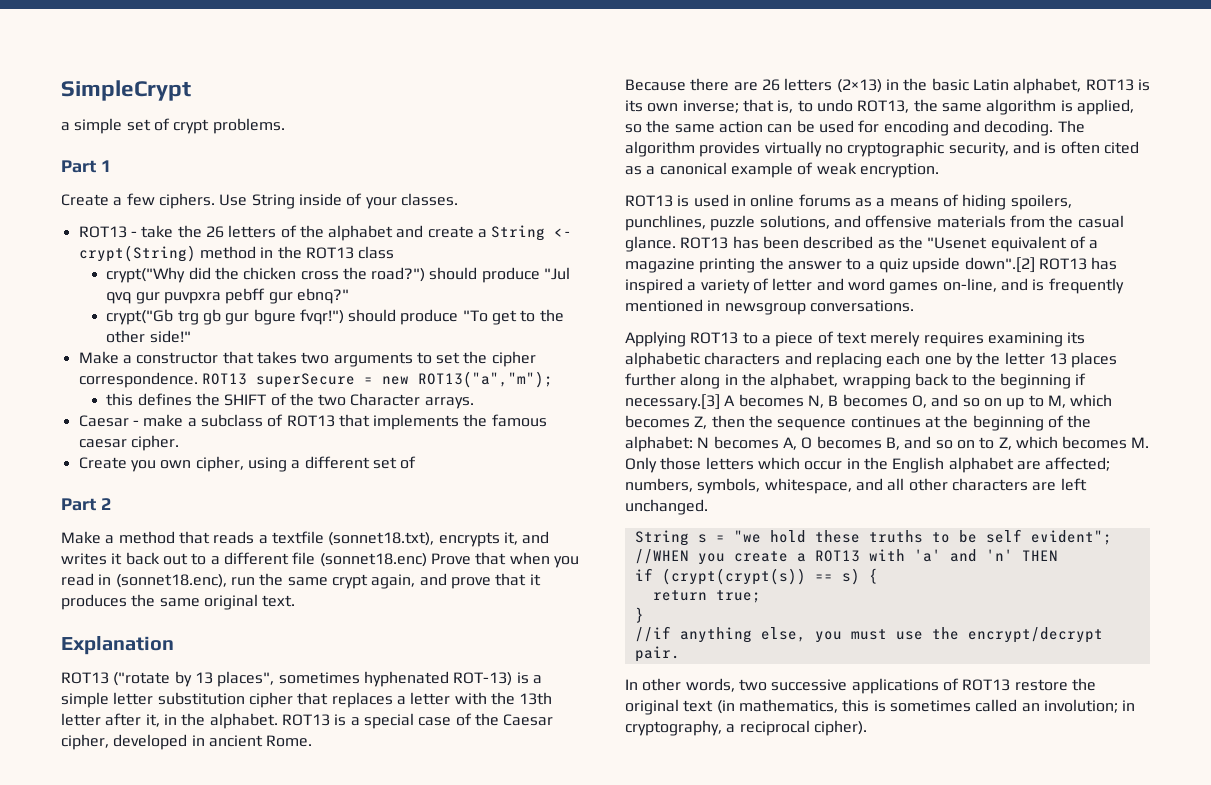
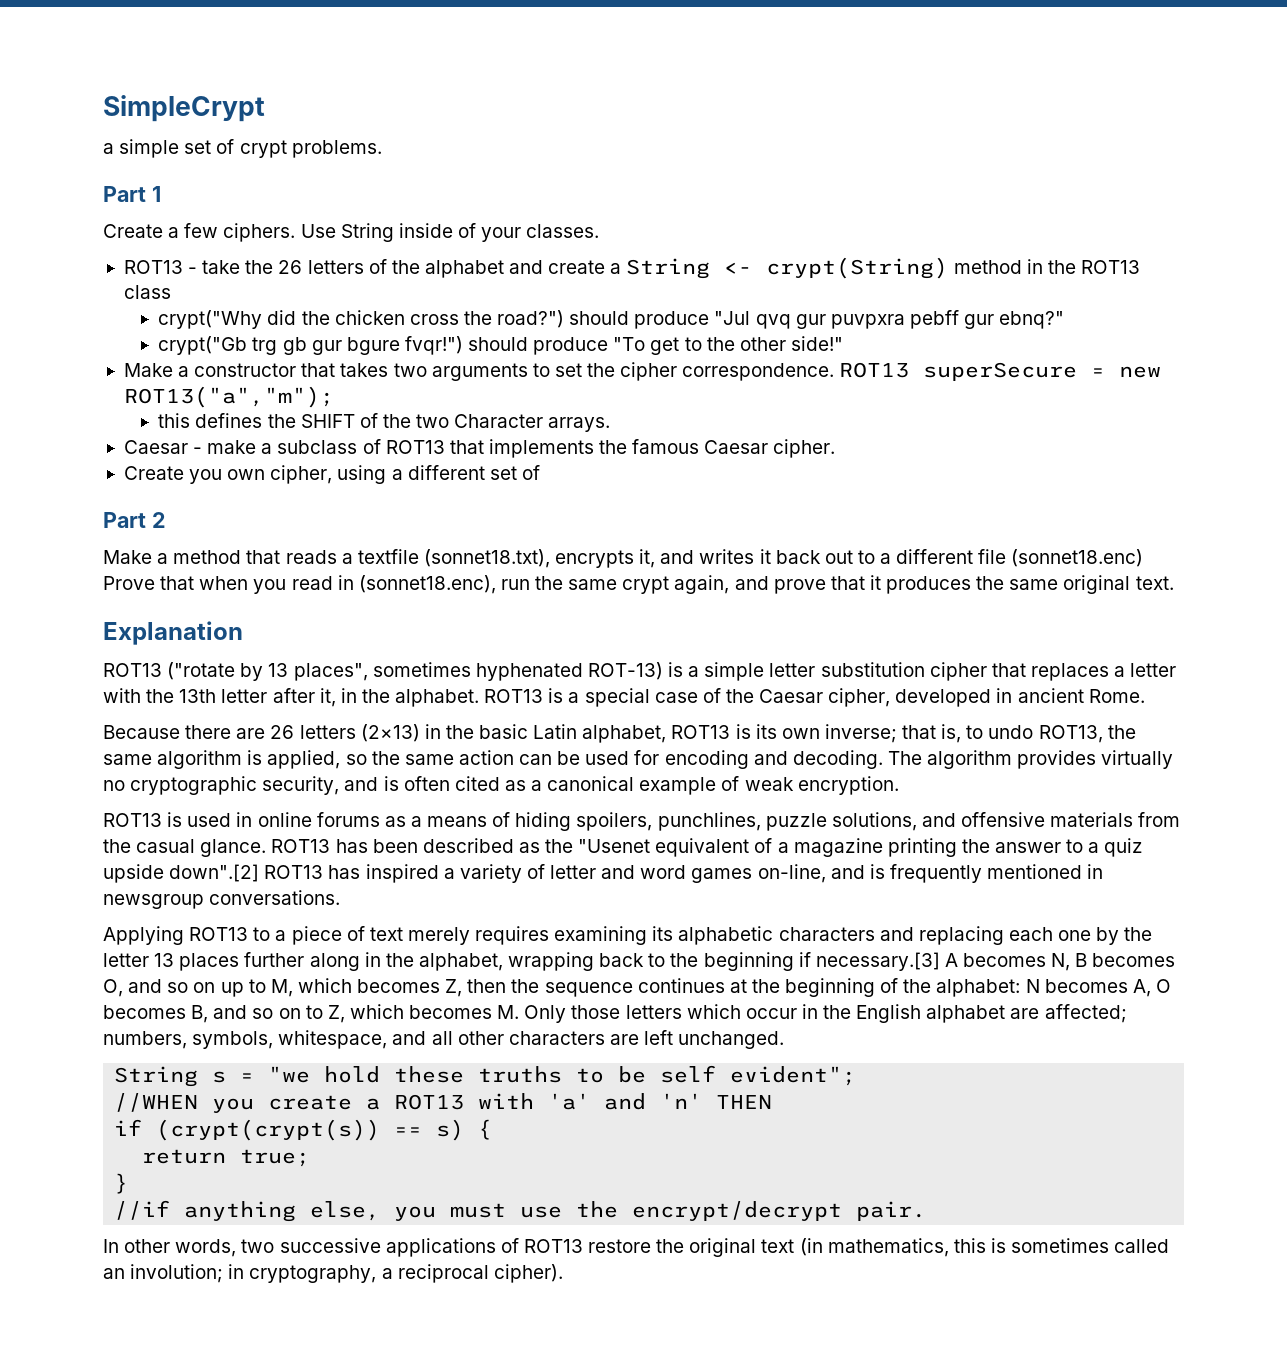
[78,439,127,448] caesar -> [704,440,769,454] Caesar

